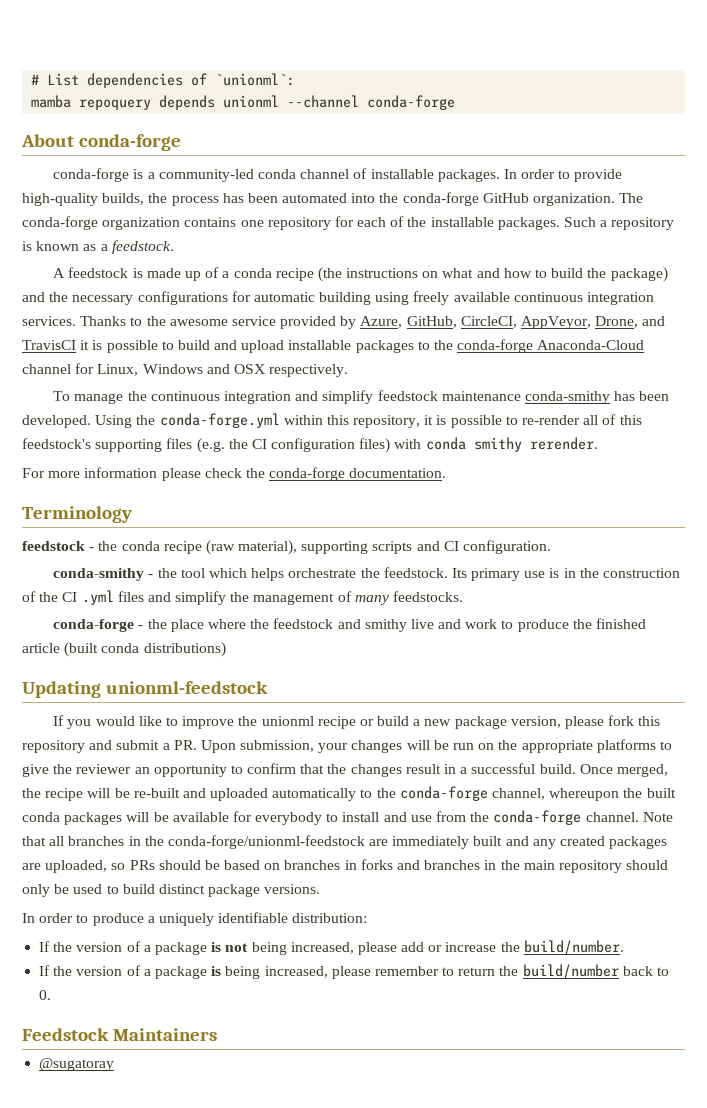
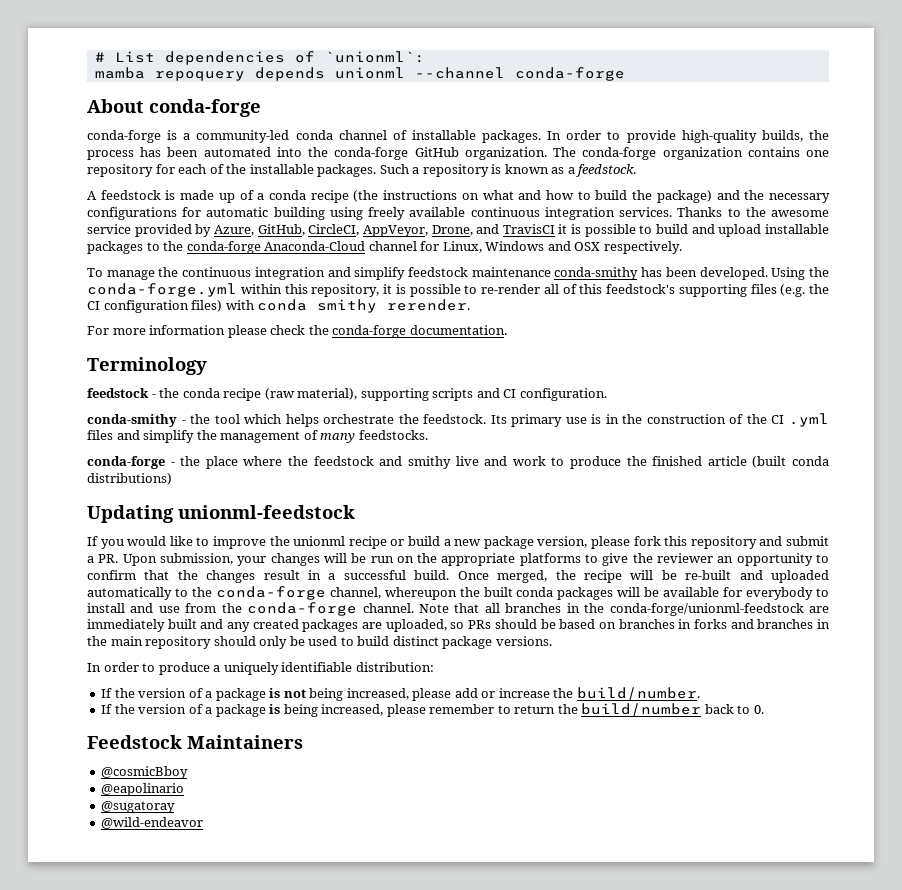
(217, 1034) none -> [101,766,189,779] [101,783,185,796] // @cosmicBboy // @eapolinario
(115, 1064) none -> [101,817,204,829] // @wild-endeavor

